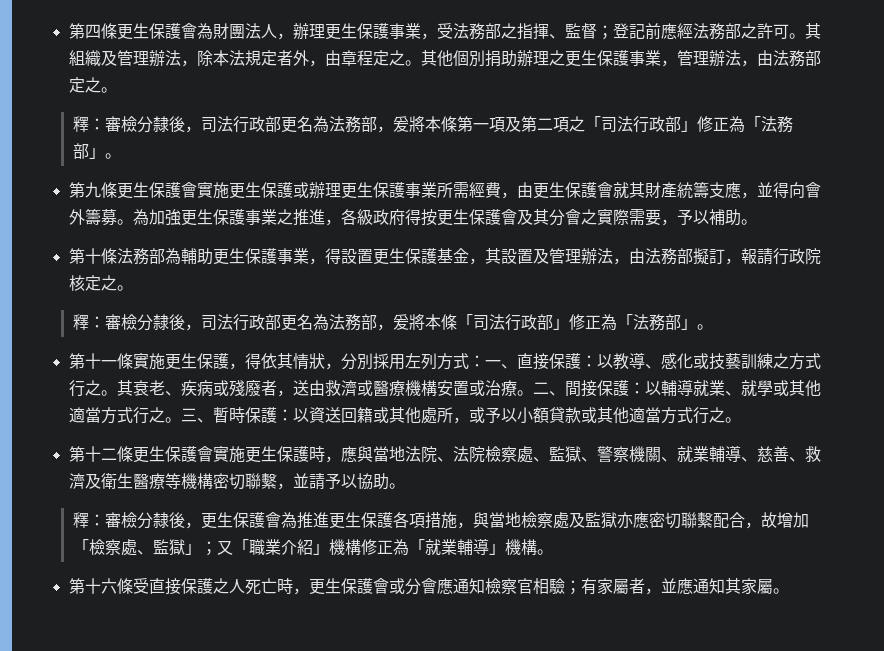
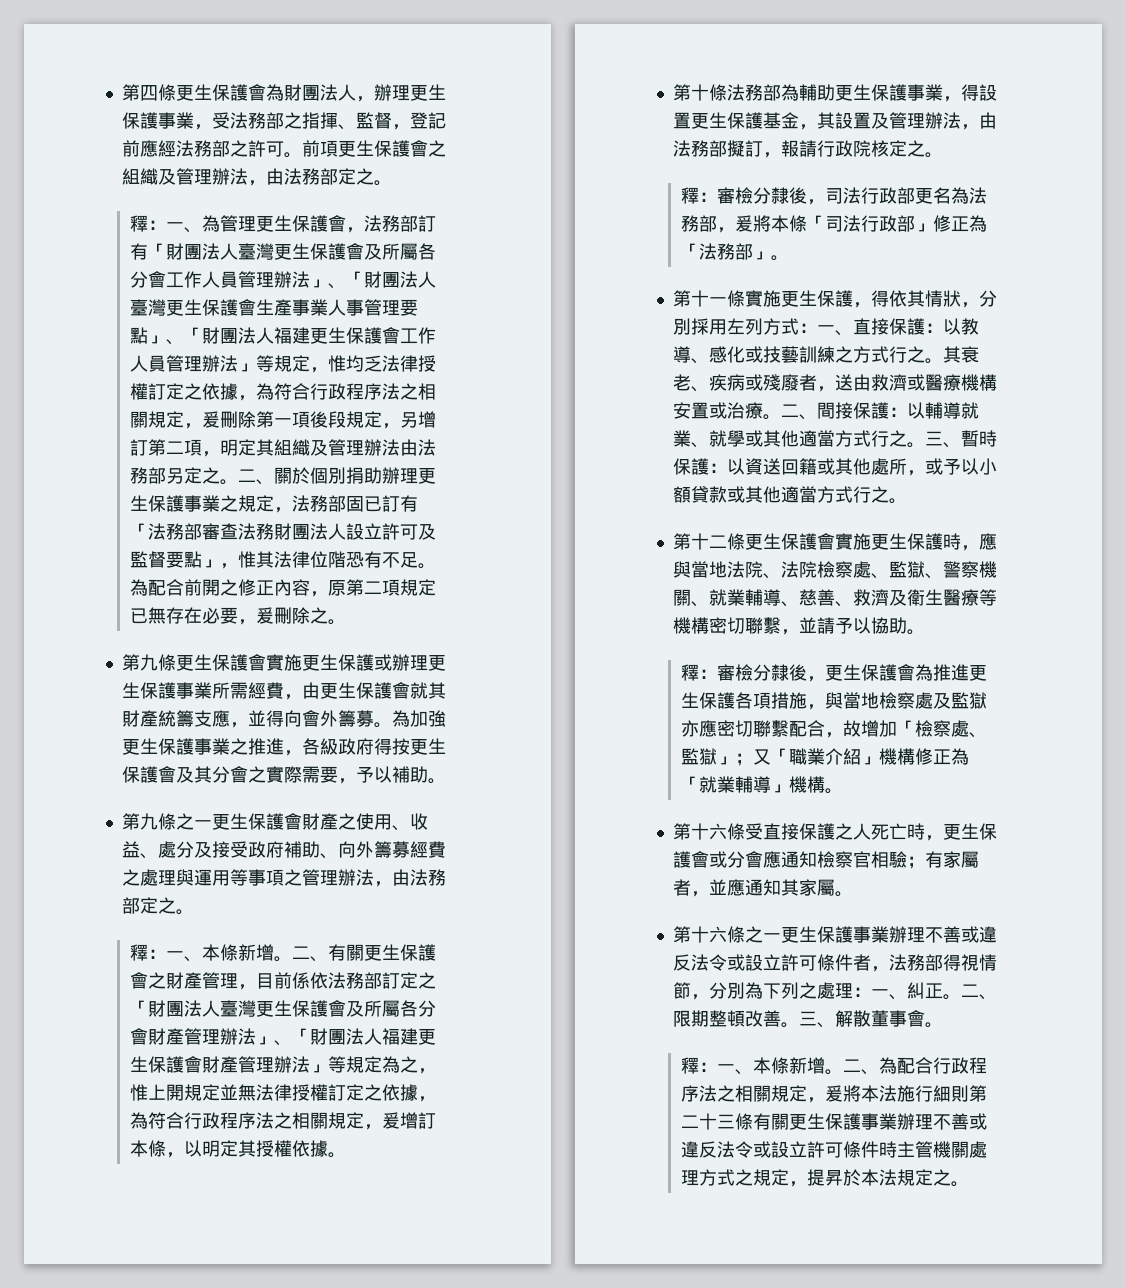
[596,25,613,40] ； -> [391,124,410,130] ，
[804,23,821,39] [68,50,821,67] [68,77,117,93] [72,116,793,133] [72,143,105,159] 其組織及管理辦法，除本法規定者外，由章程定之。其他個別捐助辦理之更生保護事業，管理辦法，由法務部定之。 // 釋：審檢分隸後，司法行政部更名為法務部，爰將本條第一項及第二項之「司法行政部」修正為「法務部」 -> [301,140,446,157] [121,168,392,186] [129,215,436,233] [129,243,436,260] [129,271,436,289] [129,299,418,316] [129,327,436,345] [129,355,436,373] [129,383,436,401] [129,411,436,429] [129,439,436,457] [129,467,436,485] [129,495,418,513] [129,523,436,540] [129,551,436,569] [129,579,436,597] [129,607,328,625] 前項更生保護會之組織及管理辦法，由法務部定之。 // 釋：一、為管理更生保護會，法務部訂有「財團法人臺灣更生保護會及所屬各分會工作人員管理辦法」、「財團法人臺灣更生保護會生產事業人事管理要點」、「財團法人福建更生保護會工作人員管理辦法」等規定，惟均乏法律授權訂定之依據，為符合行政程序法之相關規定，爰刪除第一項後段規定，另增訂第二項，明定其組織及管理辦法由法務部另定之。二、關於個別捐助辦理更生保護事業之規定，法務部固已訂有「法務部審查法務財團法人設立許可及監督要點」，惟其法律位階恐有不足。為配合前開之修正內容，原第二項規定已無存在必要，爰刪除之
(757, 222) none -> [121,813,428,831] [121,841,446,859] [121,869,446,887] [121,897,194,915] [129,944,436,962] [129,972,436,990] [129,1000,436,1017] [129,1028,436,1046] [129,1056,436,1074] [129,1084,436,1102] [129,1112,436,1130] [129,1140,346,1158] // 第九條之一更生保護會財產之使用、收益、處分及接受政府補助、向外籌募經費之處理與運用等事項之管理辦法，由法務部定之。 // 釋：一、本條新增。二、有關更生保護會之財產管理，目前係依法務部訂定之「財團法人臺灣更生保護會及所屬各分會財產管理辦法」、「財團法人福建更生保護會財產管理辦法」等規定為之，惟上開規定並無法律授權訂定之依據，為符合行政程序法之相關規定，爰增訂本條，以明定其授權依據。
(789, 591) none -> [672,926,997,943] [672,954,997,972] [672,982,997,1000] [672,1010,943,1028] [680,1057,987,1075] [680,1085,987,1103] [680,1113,987,1130] [680,1141,987,1158] [680,1169,969,1187] // 第十六條之一更生保護事業辦理不善或違反法令或設立許可條件者，法務部得視情節，分別為下列之處理：一、糾正。二、限期整頓改善。三、解散董事會。 // 釋：一、本條新增。二、為配合行政程序法之相關規定，爰將本法施行細則第二十三條有關更生保護事業辦理不善或違反法令或設立許可條件時主管機關處理方式之規定，提昇於本法規定之。

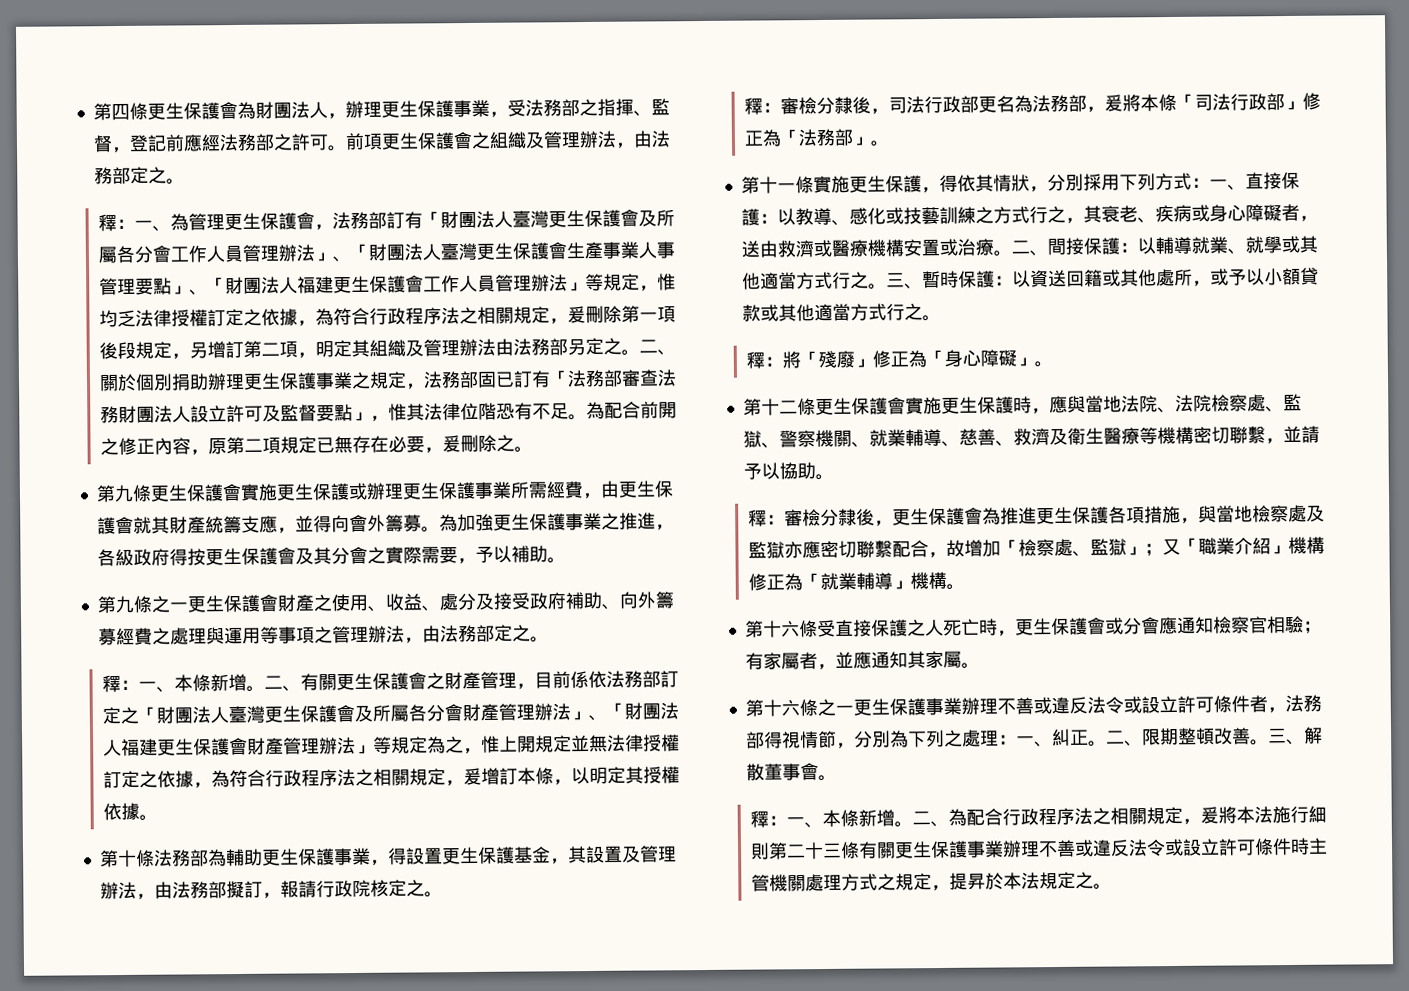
[726,318,745,335] 左 -> [1118,174,1138,191] 下
[924,358,943,364] 。 -> [1064,217,1084,224] ，
[762,374,799,391] 殘廢 -> [1208,204,1282,222] 身心障礙
(907, 501) none -> [745,349,1053,369] // 釋：將「殘廢」修正為「身心障礙」。

